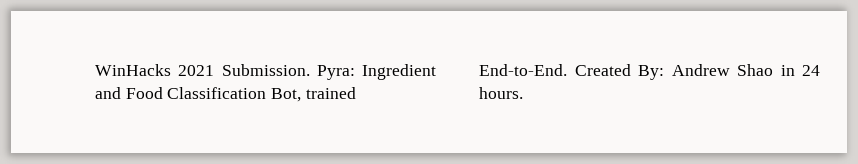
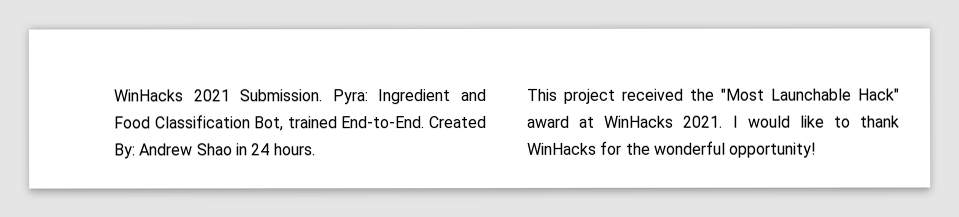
(523, 93) none -> [526,88,899,104] [527,115,900,128] [527,140,818,158] // This project received the "Most Launchable Hack" award at WinHacks 2021. I would like to thank WinHacks for the wonderful opportunity!

